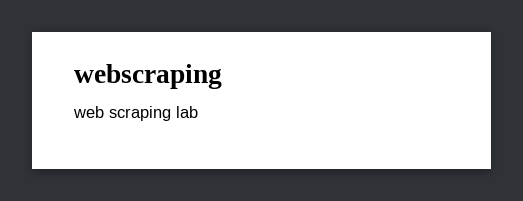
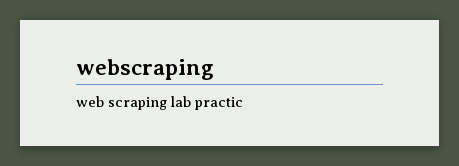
(198, 112) none -> [195,97,243,110] practic

